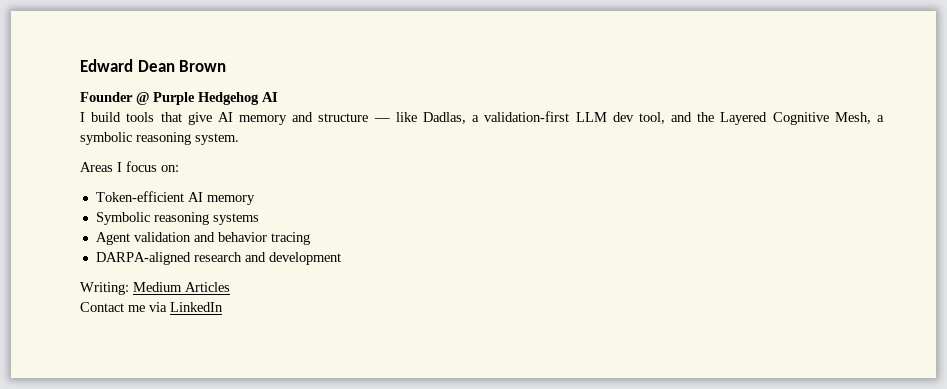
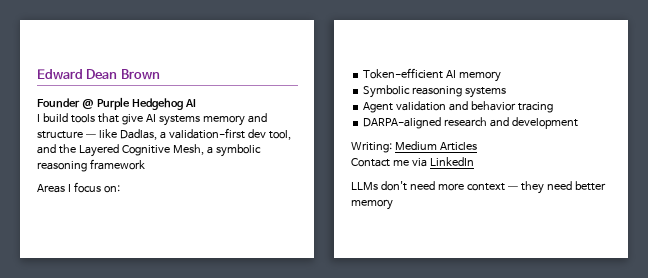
(233, 117) none -> [158,115,200,126] systems
[575,112,607,122] LLM -> (245, 133) none
[195,133,239,145] system. -> [89,159,145,170] framework
(223, 307) none -> [351,181,606,194] [351,199,393,210] // LLMs don't need more context — they need better memory

